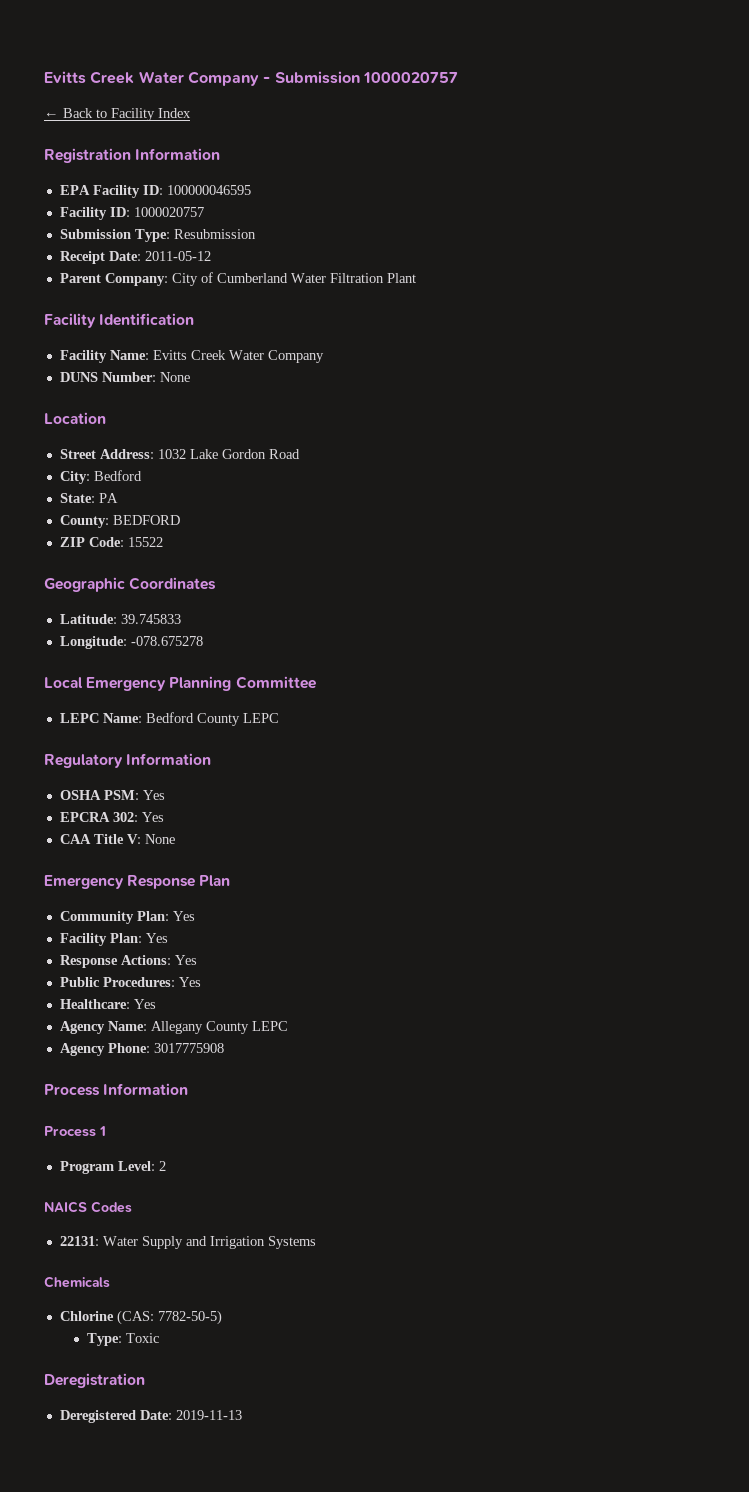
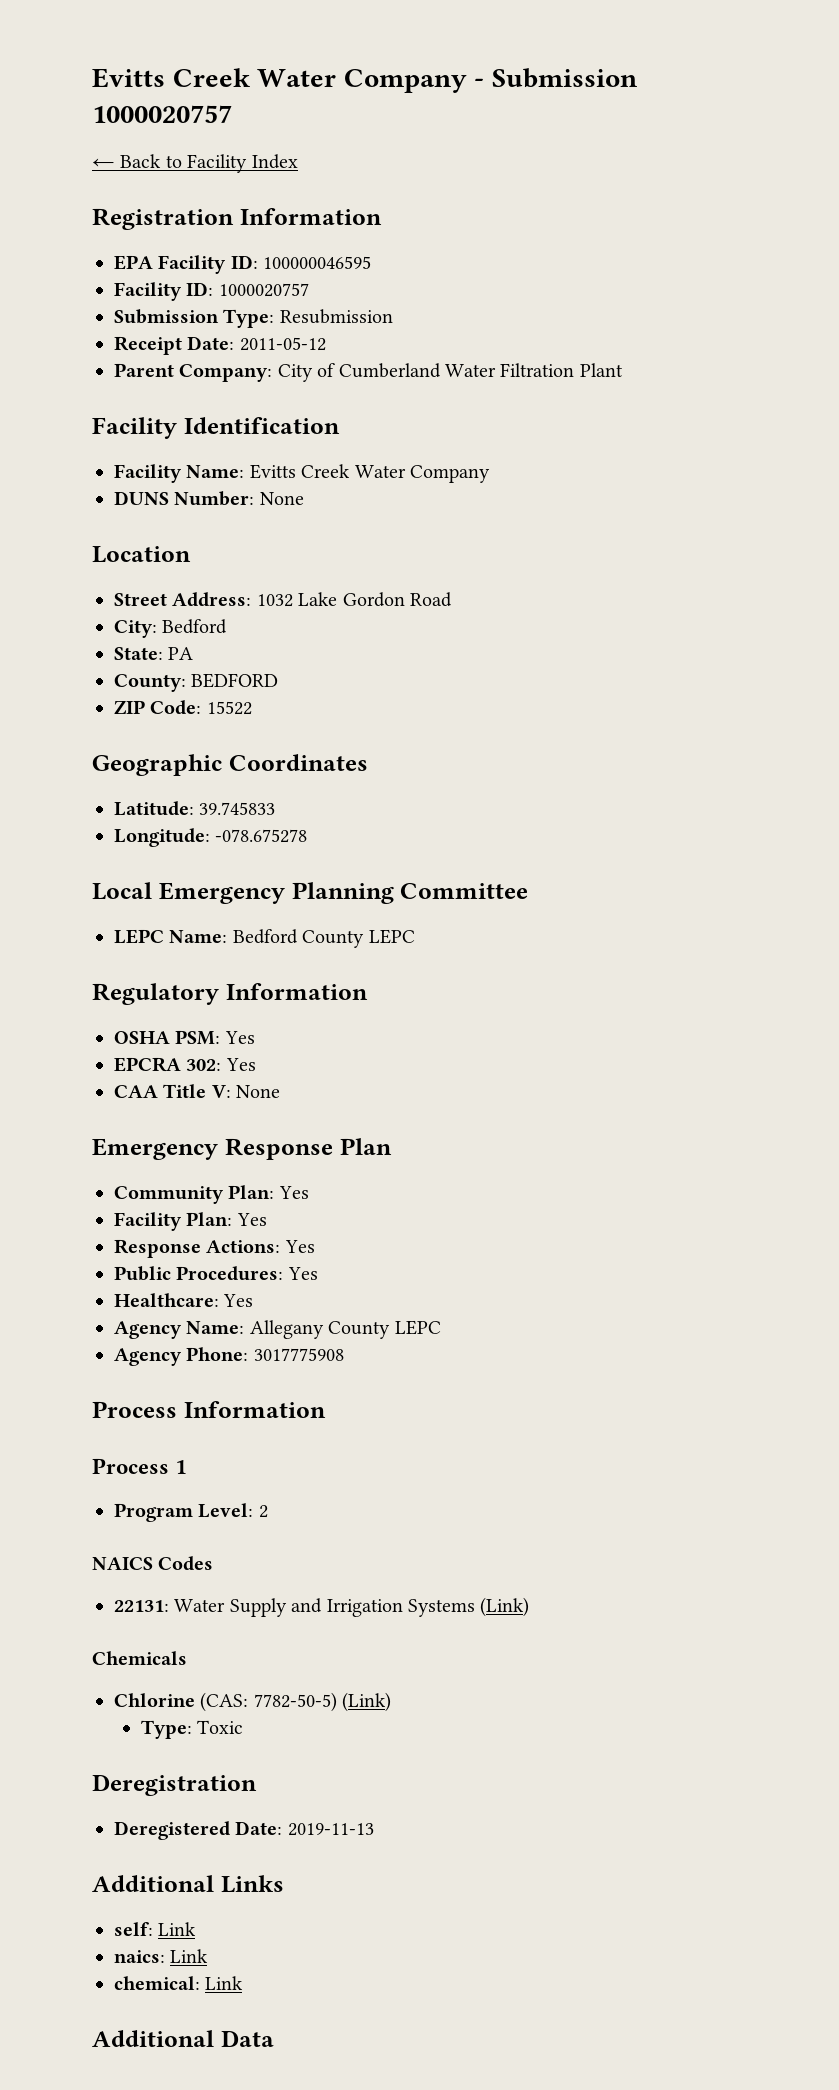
(316, 1242) none -> [480,1597,530,1617] (Link)
(222, 1317) none -> [342,1692,392,1712] (Link)
(242, 1415) none -> [92,1875,284,1893] [114,1922,197,1936] [114,1949,209,1963] [114,1976,244,1990] [92,2030,274,2047] // Additional Links // self: Link // naics: Link // chemical: Link // Additional Data

